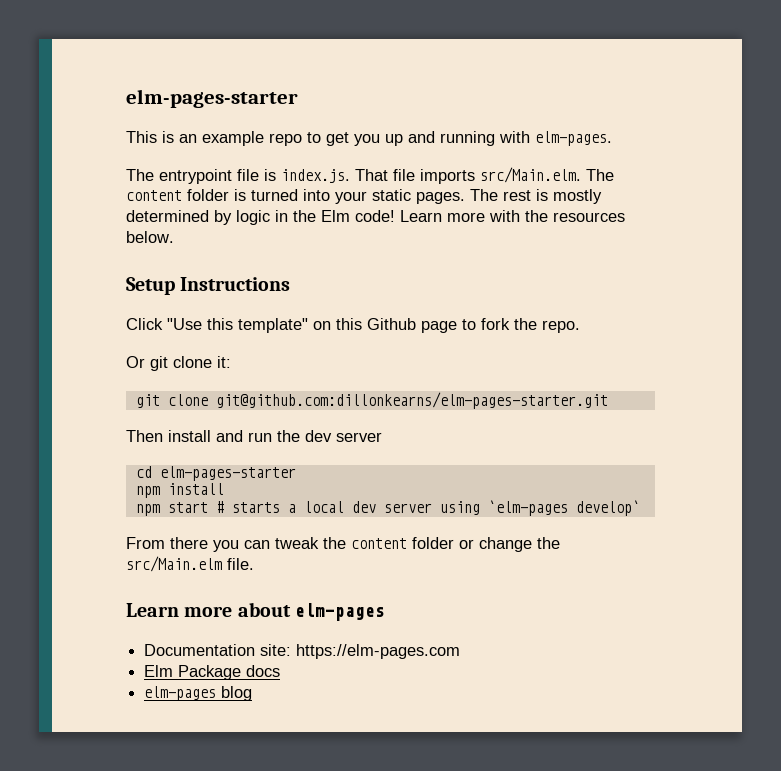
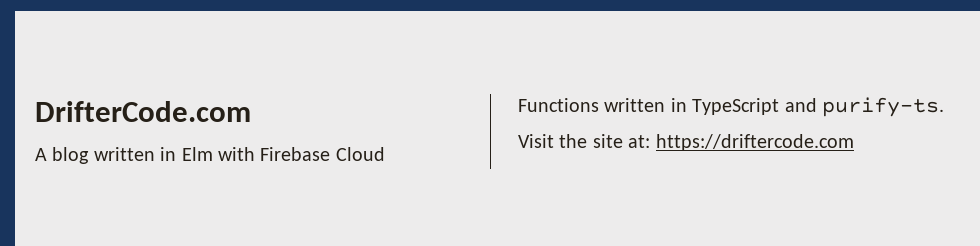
[126,89,298,108] [126,131,612,146] [126,167,614,184] [126,189,602,204] [126,210,625,225] [126,231,174,243] [126,277,291,295] [126,318,580,333] [126,356,231,371] [135,392,608,409] [126,430,382,442] [135,466,296,481] [135,483,224,498] [135,500,640,516] [126,537,560,552] [126,556,254,572] [126,602,385,621] [144,644,461,659] [144,665,281,680] [144,686,253,701] elm-pages-starter // This is an example repo to get you up and running with elm-pages. // The entrypoint file is index.js. That file imports src/Main.elm. The content folder is turned into your static pages. The rest is mostly determined by logic in the Elm code! Learn more with the resources below. // Setup Instructions // Click "Use this template" on this Github page to fork the repo. // Or git clone it: // git clone git@github.com:dillonkearns/elm-pages-starter.git // Then install and run the dev server // cd elm-pages-starter // npm install // npm start # starts a local dev server using `elm-pages develop` // From there you can tweak the content folder or change the src/Main.elm file. // Learn more about elm-pages // Documentation site: https://elm-pages.com // Elm Package docs // elm-pages blog -> [35,101,251,122] [35,147,385,164] [518,97,944,117] [518,134,854,151] DrifterCode.com // A blog written in Elm with Firebase Cloud Functions written in TypeScript and purify-ts. // Visit the site at: https://driftercode.com

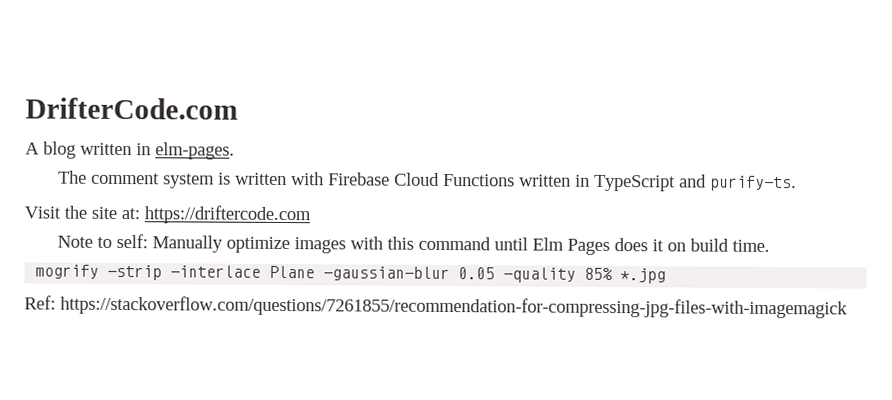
[181,147,213,161] Elm -> [155,142,235,160] [57,170,287,189] elm-pages. // The comment system is written
(854, 142) none -> [56,233,770,256] [35,264,667,284] [24,295,848,319] // Note to self: Manually optimize images with this command until Elm Pages does it on build time. // mogrify -strip -interlace Plane -gaussian-blur 0.05 -quality 85% *.jpg // Ref: https://stackoverflow.com/questions/7261855/recommendation-for-compressing-jpg-files-with-imagemagick

